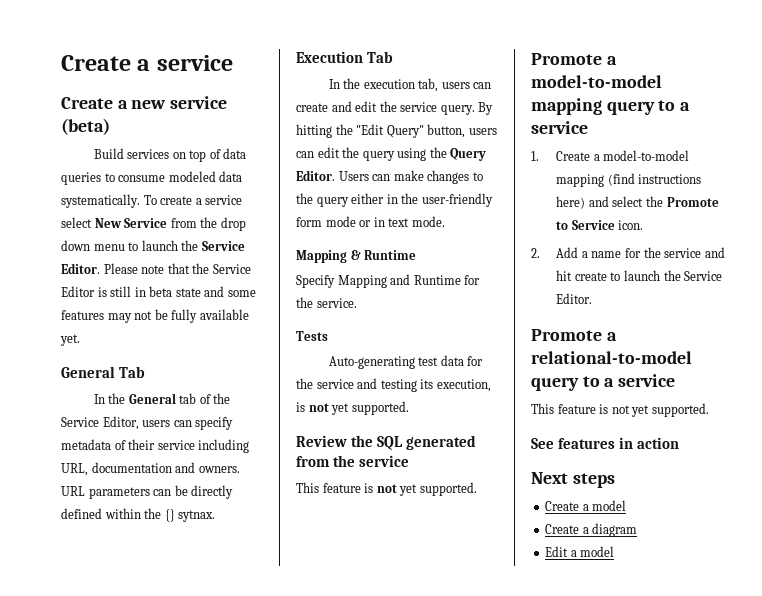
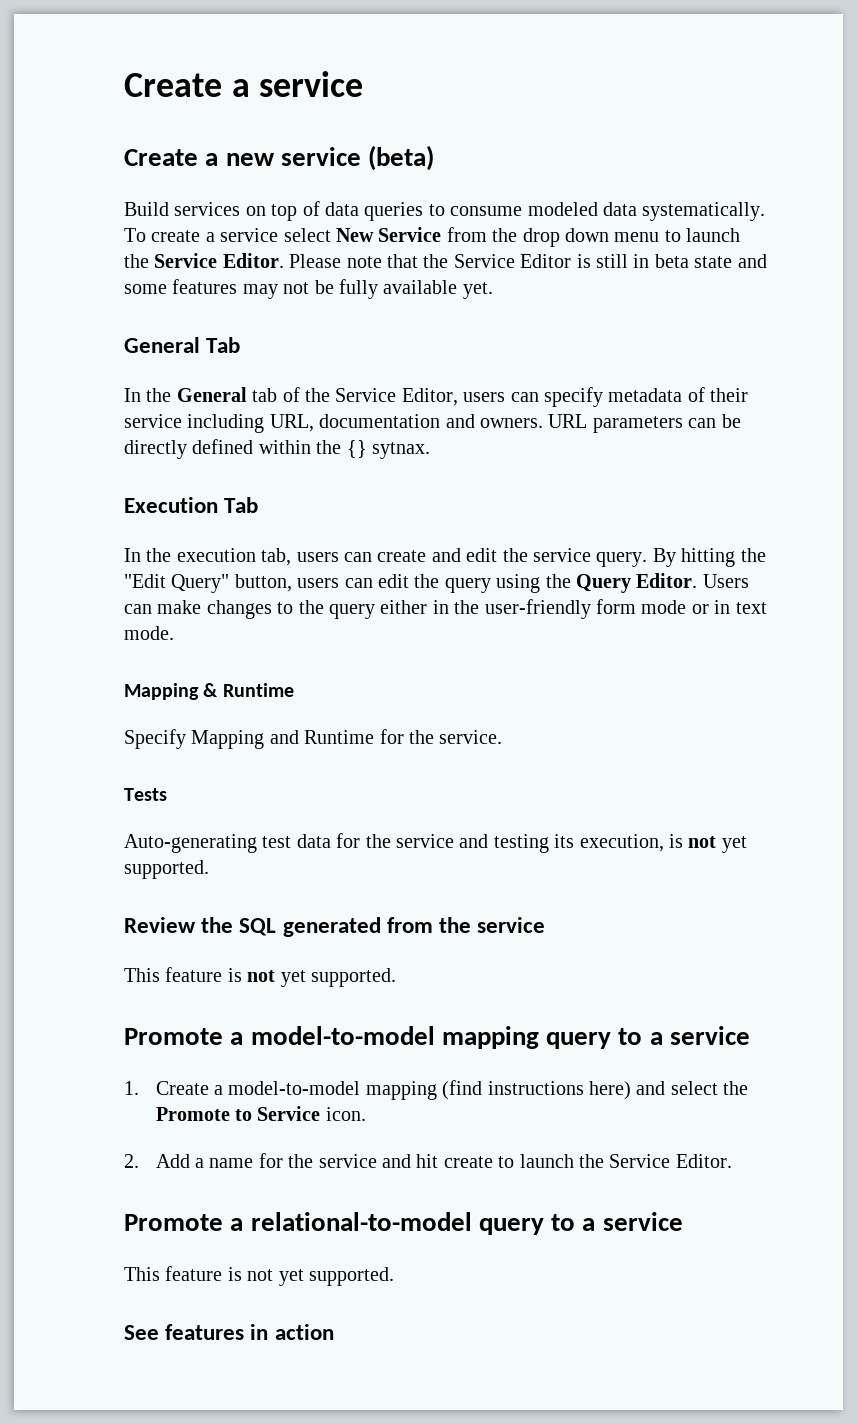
[531,472,615,488] [545,500,627,511] [545,523,638,537] [545,546,615,557] // Next steps // Create a model // Create a diagram // Edit a model -> (334, 1332) none

